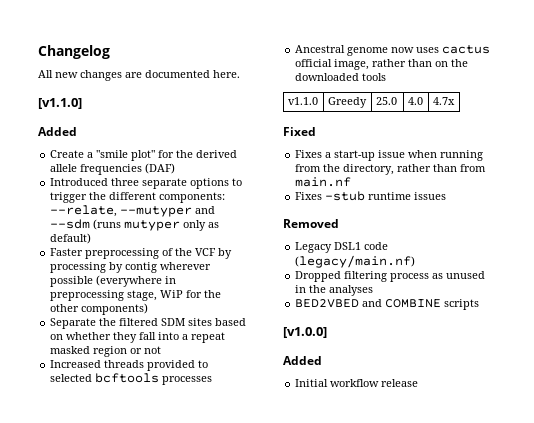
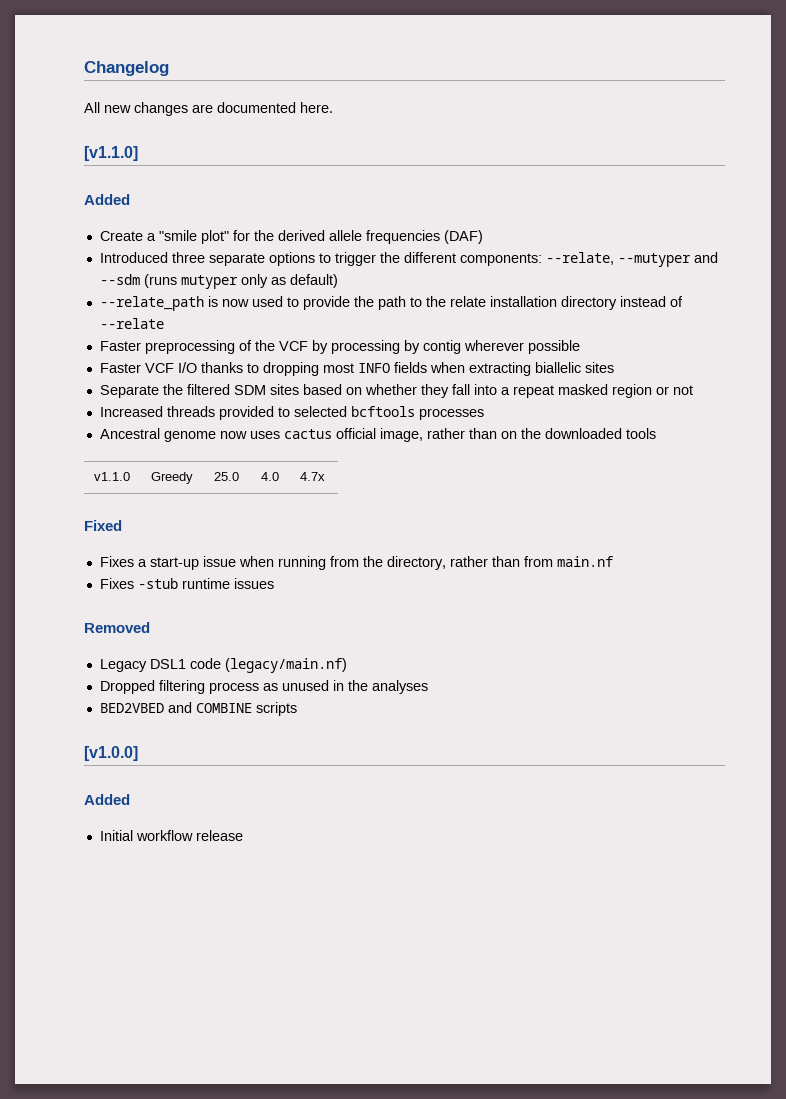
(92, 238) none -> [99,296,683,311] [99,318,164,329] // --relate_path is now used to provide the path to the relate installation directory instead of --relate
[96,275,177,287] [50,290,222,301] [50,303,149,315] (everywhere in preprocessing stage, WiP for the other components) -> [99,362,614,376] // Faster VCF I/O thanks to dropping most INFO fields when extracting biallelic sites

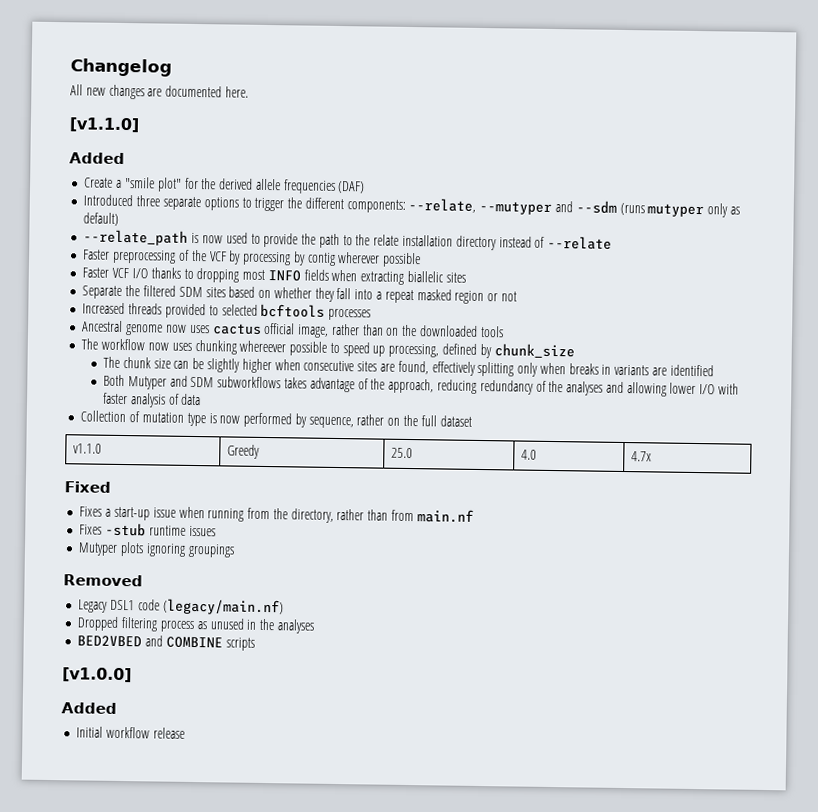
(656, 433) none -> [81,338,575,359] [103,356,714,377] [103,374,739,397] [103,392,202,408] [80,410,472,429] // The workflow now uses chunking whereever possible to speed up processing, defined by chunk_size // The chunk size can be slightly higher when consecutive sites are found, effectively splitting only when breaks in variants are identified // Both Mutyper and SDM subworkflows takes advantage of the approach, reducing redundancy of the analyses and allowing lower I/O with faster analysis of data // Collection of mutation type is now performed by sequence, rather on the full dataset
(274, 583) none -> [78,541,235,558] // Mutyper plots ignoring groupings

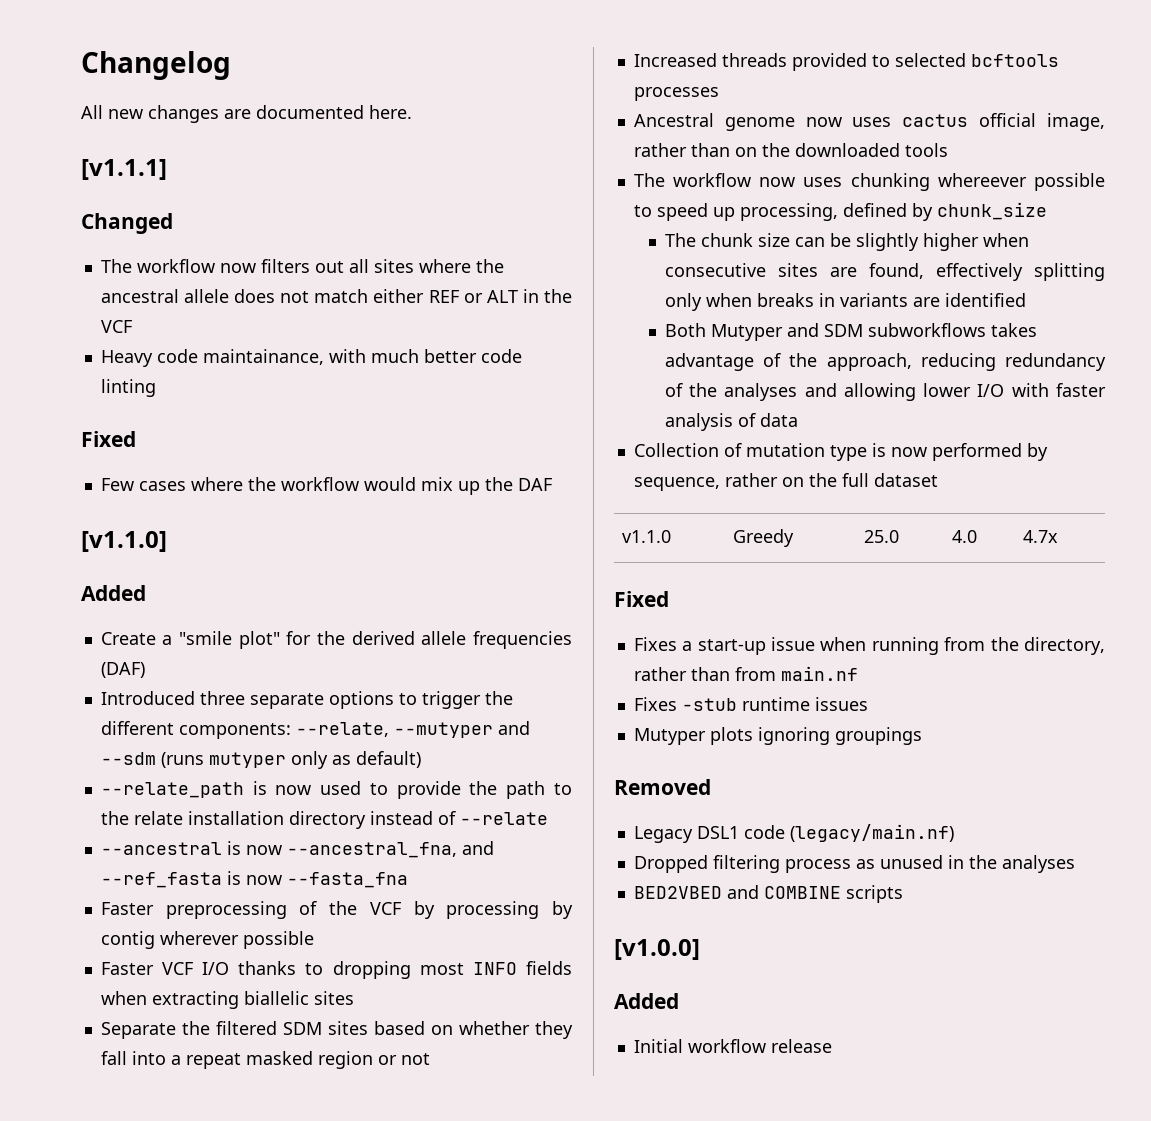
(249, 92) none -> [81,159,167,180] [81,213,173,234] [100,259,504,273] [100,289,572,303] [100,320,132,333] [100,349,522,367] [100,379,156,397] [81,431,136,447] [100,477,552,495] // [v1.1.1] // Changed // The workflow now filters out all sites where the ancestral allele does not match either REF or ALT in the VCF // Heavy code maintainance, with much better code linting // Fixed // Few cases where the workflow would mix up the DAF
(613, 242) none -> [100,841,494,858] [100,871,408,888] // --ancestral is now --ancestral_fna, and --ref_fasta is now --fasta_fna

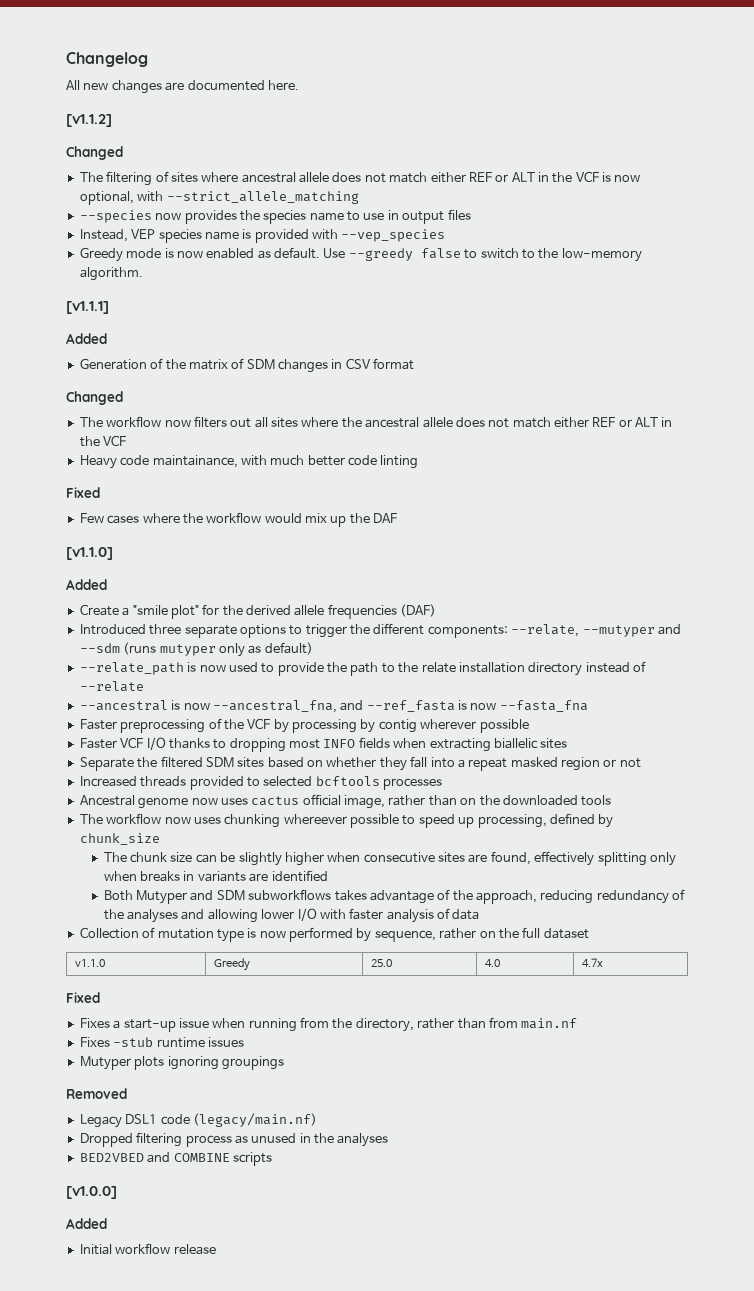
[81,159,167,180] [v1.1.1] -> [66,114,112,127] [66,146,123,160] [79,171,641,186] [79,191,359,205] [79,209,471,224] [79,229,446,243] [79,247,642,262] [79,267,143,281] [66,301,109,314] [66,333,107,344] [79,358,415,373] [v1.1.2] // Changed // The filtering of sites where ancestral allele does not match either REF or ALT in the VCF is now optional, with --strict_allele_matching // --species now provides the species name to use in output files // Instead, VEP species name is provided with --vep_species // Greedy mode is now enabled as default. Use --greedy false to switch to the low-memory algorithm. // [v1.1.1] // Added // Generation of the matrix of SDM changes in CSV format

